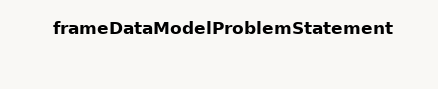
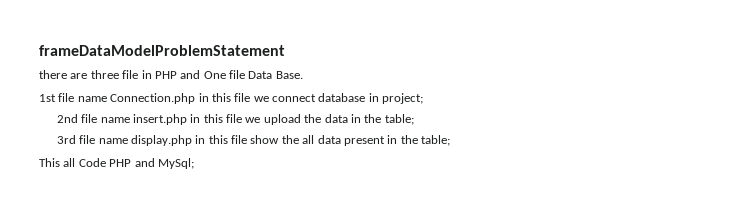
(393, 27) none -> [39,70,303,79] [39,93,424,104] [56,114,414,125] [56,135,451,146] [39,158,194,169] // there are three file in PHP and One file Data Base. // 1st file name Connection.php in this file we connect database in project; // 2nd file name insert.php in this file we upload the data in the table; // 3rd file name display.php in this file show the all data present in the table; // This all Code PHP and MySql;

